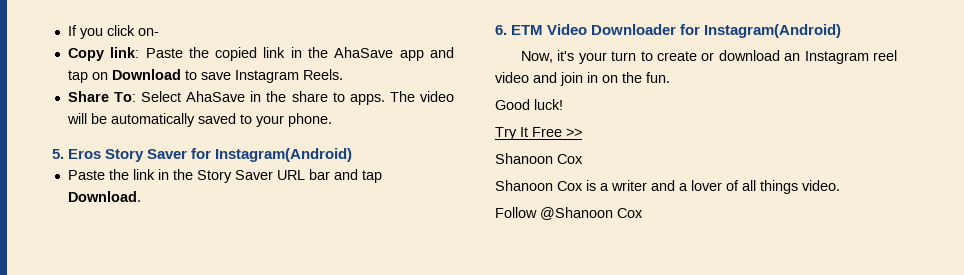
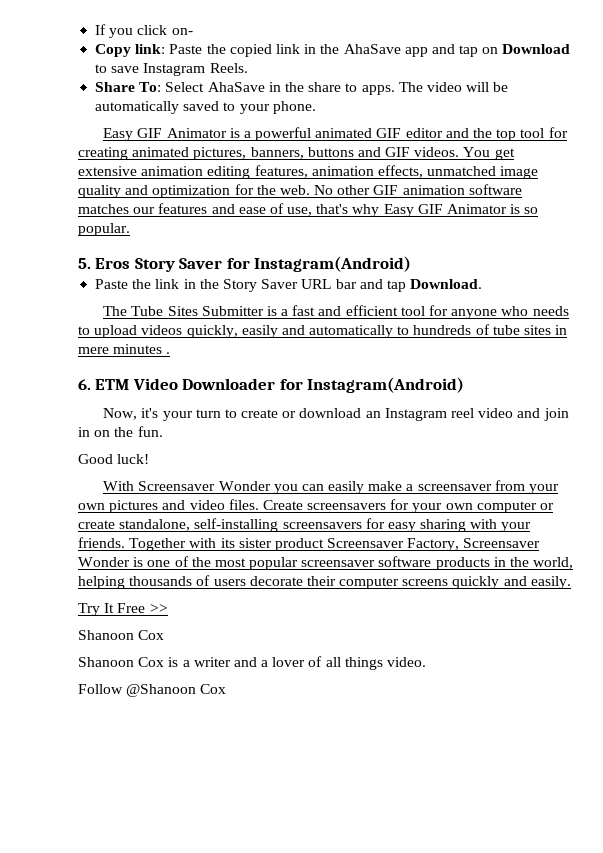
(332, 120) none -> [103,127,568,141] [78,147,515,160] [78,165,539,179] [78,184,522,198] [78,203,539,217] [78,223,130,236] // Easy GIF Animator is a powerful animated GIF editor and the top tool for creating animated pictures, banners, buttons and GIF videos. You get extensive animation editing features, animation effects, unmatched image quality and optimization for the web. No other GIF animation software matches our features and ease of use, that's why Easy GIF Animator is so popular.
(141, 196) none -> [103,305,569,319] [78,324,568,338] [78,344,171,354] // The Tube Sites Submitter is a fast and efficient tool for anyone who needs to upload videos quickly, easily and automatically to hundreds of tube sites in mere minutes .
(563, 104) none -> [103,480,559,494] [78,499,555,513] [78,518,532,532] [78,537,541,551] [78,556,574,570] [78,575,571,589] // With Screensaver Wonder you can easily make a screensaver from your own pictures and video files. Create screensavers for your own computer or create standalone, self-installing screensavers for easy sharing with your friends. Together with its sister product Screensaver Factory, Screensaver Wonder is one of the most popular screensaver software products in the world, helping thousands of users decorate their computer screens quickly and easily.

